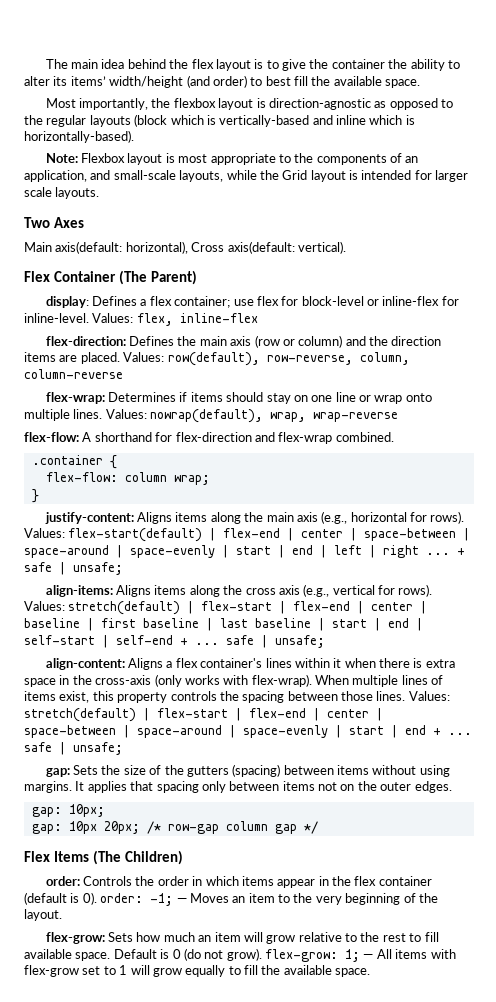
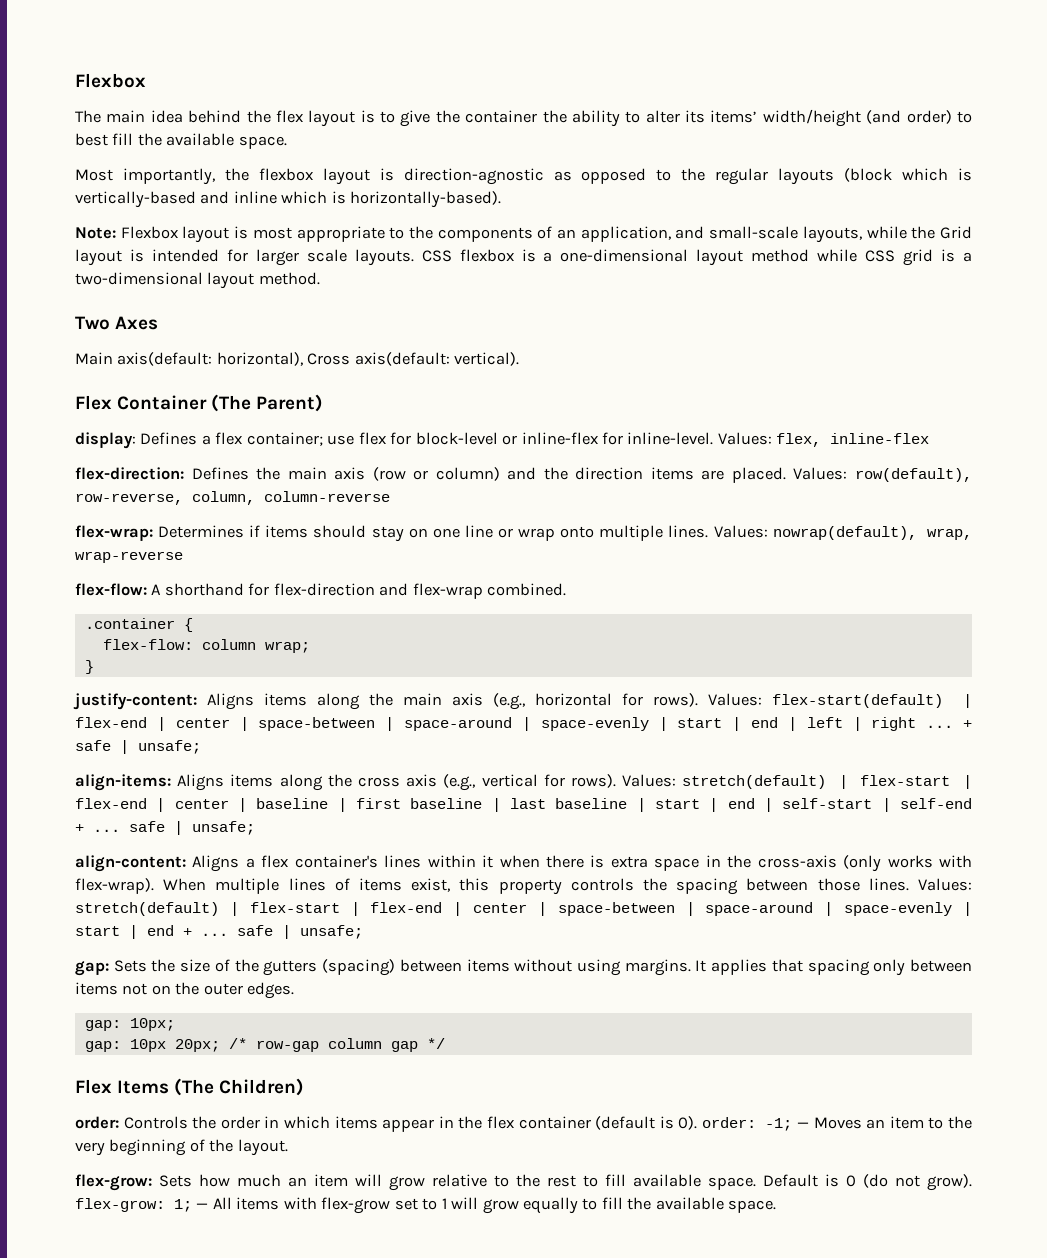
(45, 64) none -> [75,73,146,88] Flexbox //
(100, 193) none -> [421,249,973,266] [75,272,320,289] CSS flexbox is a one-dimensional layout method while CSS grid is a two-dimensional layout method.

